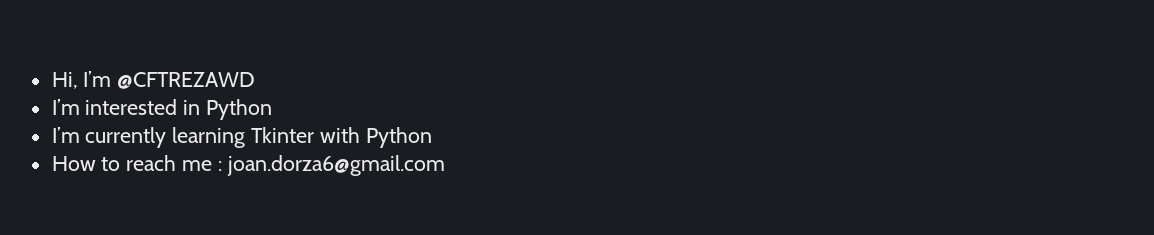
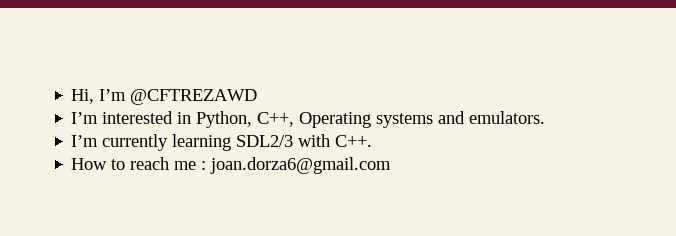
[206,99,273,120] Python -> [196,111,546,128] Python, C++, Operating systems and emulators.
[251,127,432,148] Tkinter with Python -> [236,134,373,147] SDL2/3 with C++.

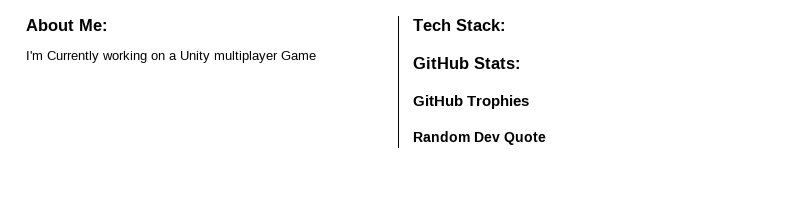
[71,89,258,105] [71,111,546,128] [71,134,373,151] [71,157,392,174] Hi, I’m @CFTREZAWD // I’m interested in Python, C++, Operating systems and emulators. // I’m currently learning SDL2/3 with C++. // How to reach me : joan.dorza6@gmail.com -> [26,19,108,31] [26,51,316,63] [413,19,506,31] [413,57,521,69] [413,95,530,109] [413,131,546,145] About Me: // I'm Currently working on a Unity multiplayer Game // Tech Stack: // GitHub Stats: // GitHub Trophies // Random Dev Quote

